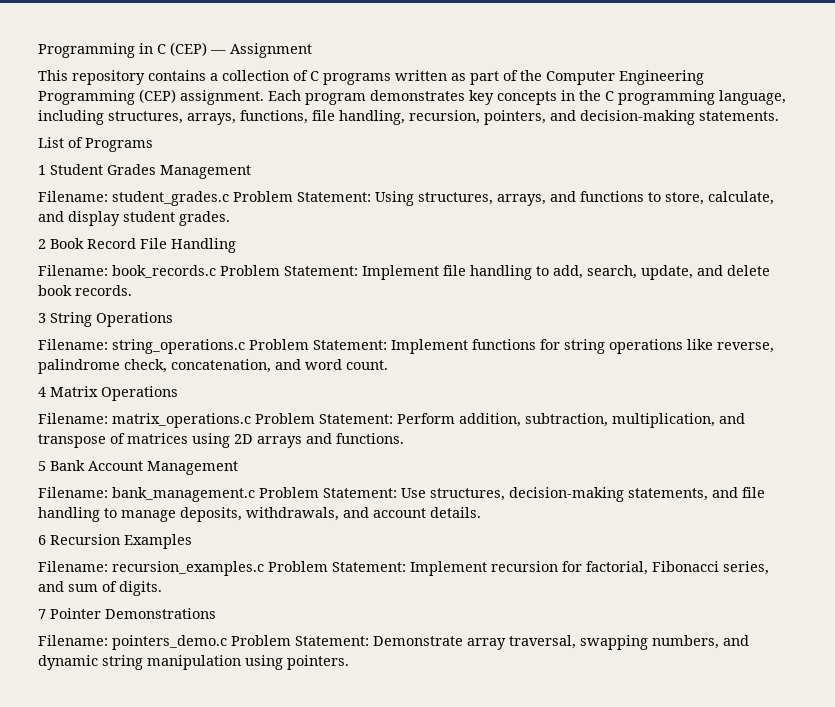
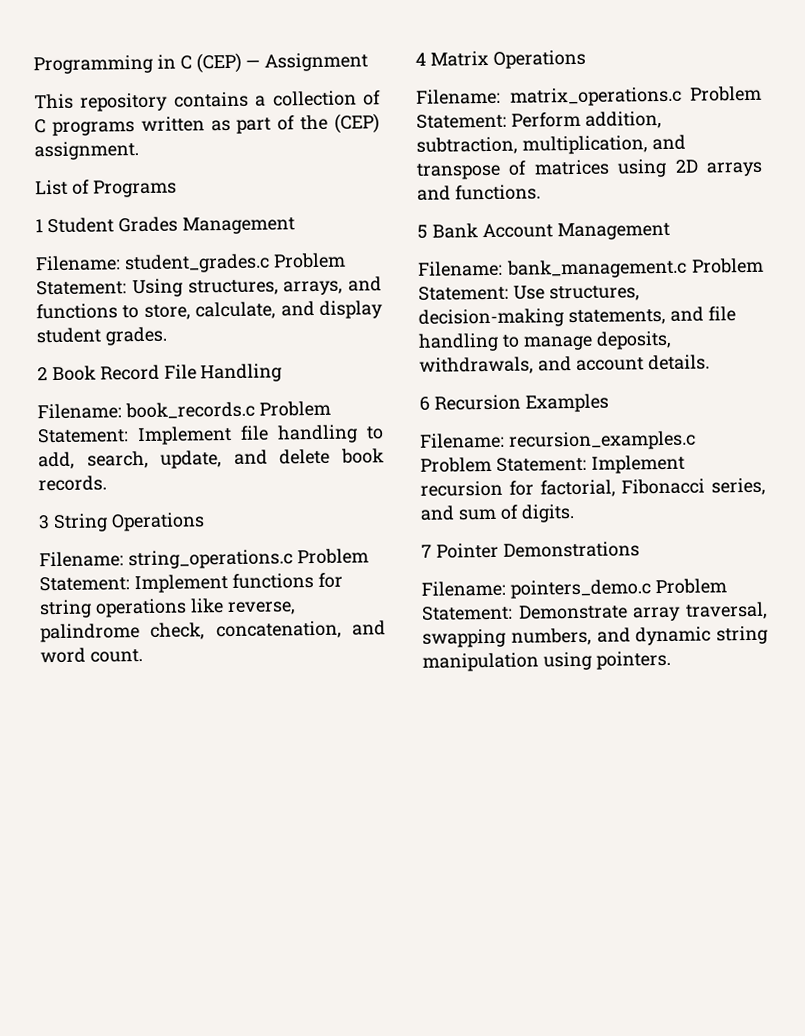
[546,70,704,85] [38,90,135,105] Computer Engineering Programming -> (329, 122) none
[268,90,786,105] [38,110,779,125] Each program demonstrates key concepts in the C programming language, including structures, arrays, functions, file handling, recursion, pointers, and decision-making statements. -> (139, 151) none

